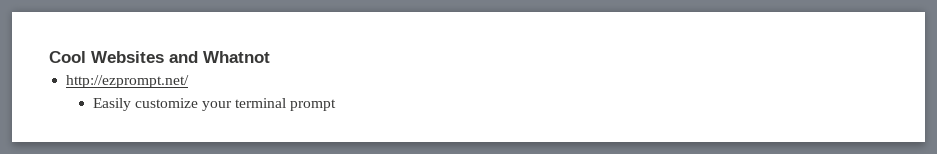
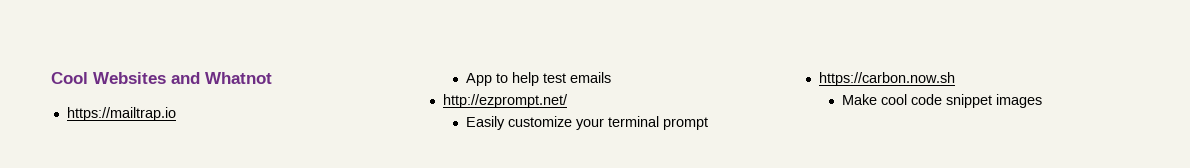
(270, 57) none -> [66,107,176,121] [466,72,612,86] // https://mailtrap.io // App to help test emails
(337, 105) none -> [818,72,955,86] [842,94,1043,108] // https://carbon.now.sh // Make cool code snippet images

